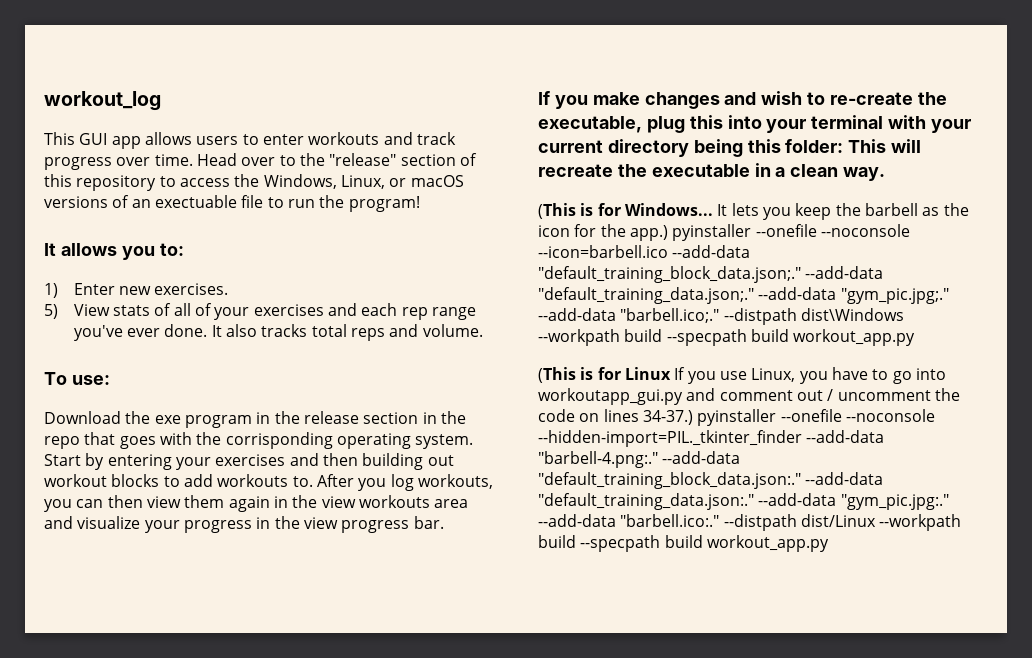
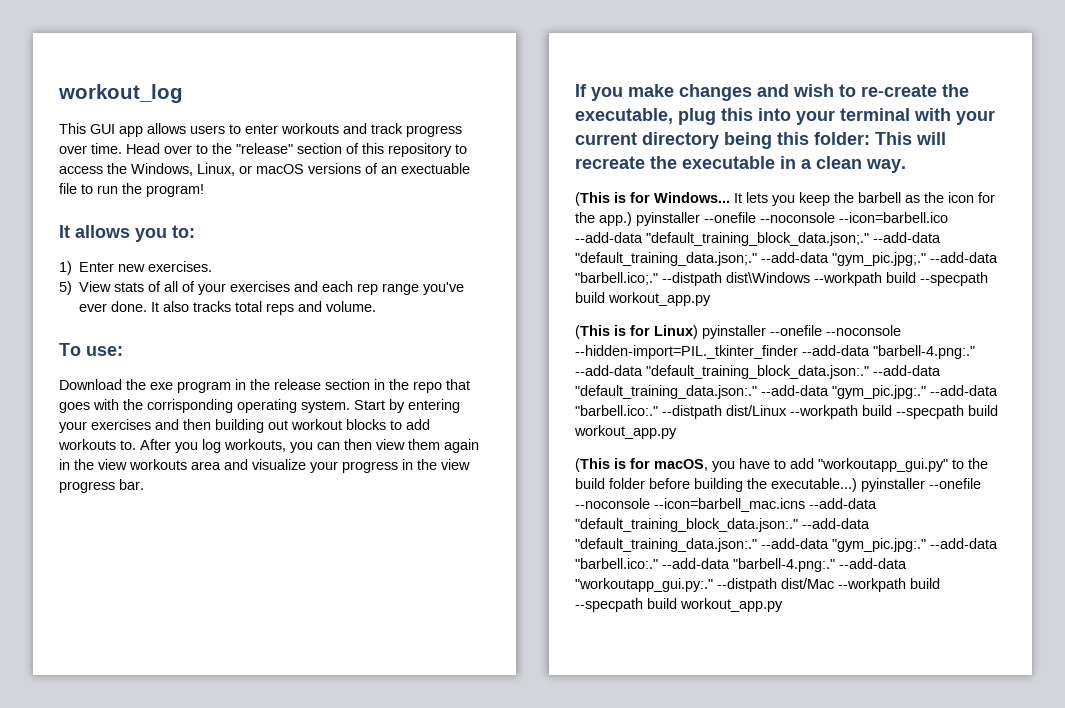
[624,367,946,384] [538,388,960,405] [538,409,693,425] Linux If you use Linux, you have to go into workoutapp_gui.py and comment out / uncomment the code on lines 34-37.) -> [654,325,698,339] Linux)
(829, 543) none -> [575,458,988,472] [575,478,981,492] [575,498,877,512] [575,518,870,532] [575,538,998,552] [575,558,907,572] [575,578,940,592] [575,598,783,612] // (This is for macOS, you have to add "workoutapp_gui.py" to the build folder before building the executable...) pyinstaller --onefile --noconsole --icon=barbell_mac.icns --add-data "default_training_block_data.json:." --add-data "default_training_data.json:." --add-data "gym_pic.jpg:." --add-data "barbell.ico:." --add-data "barbell-4.png:." --add-data "workoutapp_gui.py:." --distpath dist/Mac --workpath build --specpath build workout_app.py

